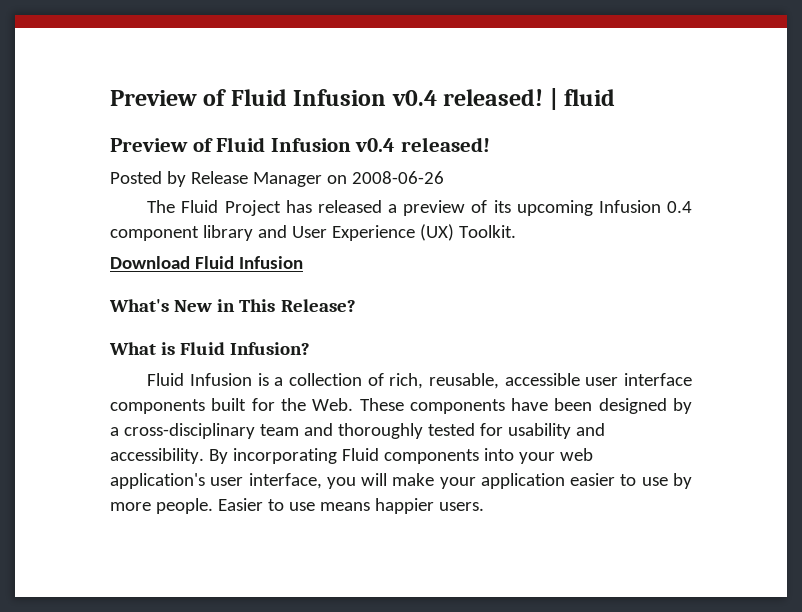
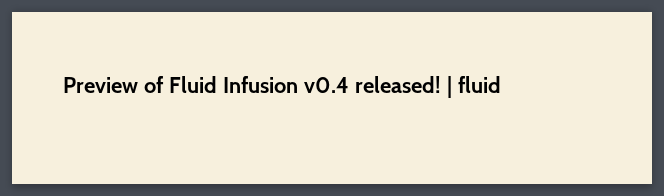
[110,137,490,152] [110,171,444,187] [147,200,692,216] [110,224,516,241] [110,256,303,269] [109,299,356,312] [109,342,311,355] [147,373,693,389] [110,398,692,414] [110,423,605,439] [110,448,593,464] [110,473,692,489] [110,498,484,514] // Preview of Fluid Infusion v0.4 released! // Posted by Release Manager on 2008-06-26 // The Fluid Project has released a preview of its upcoming Infusion 0.4 component library and User Experience (UX) Toolkit. // Download Fluid Infusion // What's New in This Release? // What is Fluid Infusion? // Fluid Infusion is a collection of rich, reusable, accessible user interface components built for the Web. These components have been designed by a cross-disciplinary team and thoroughly tested for usability and accessibility. By incorporating Fluid components into your web application's user interface, you will make your application easier to use by more people. Easier to use means happier users. -> (501, 84) none

